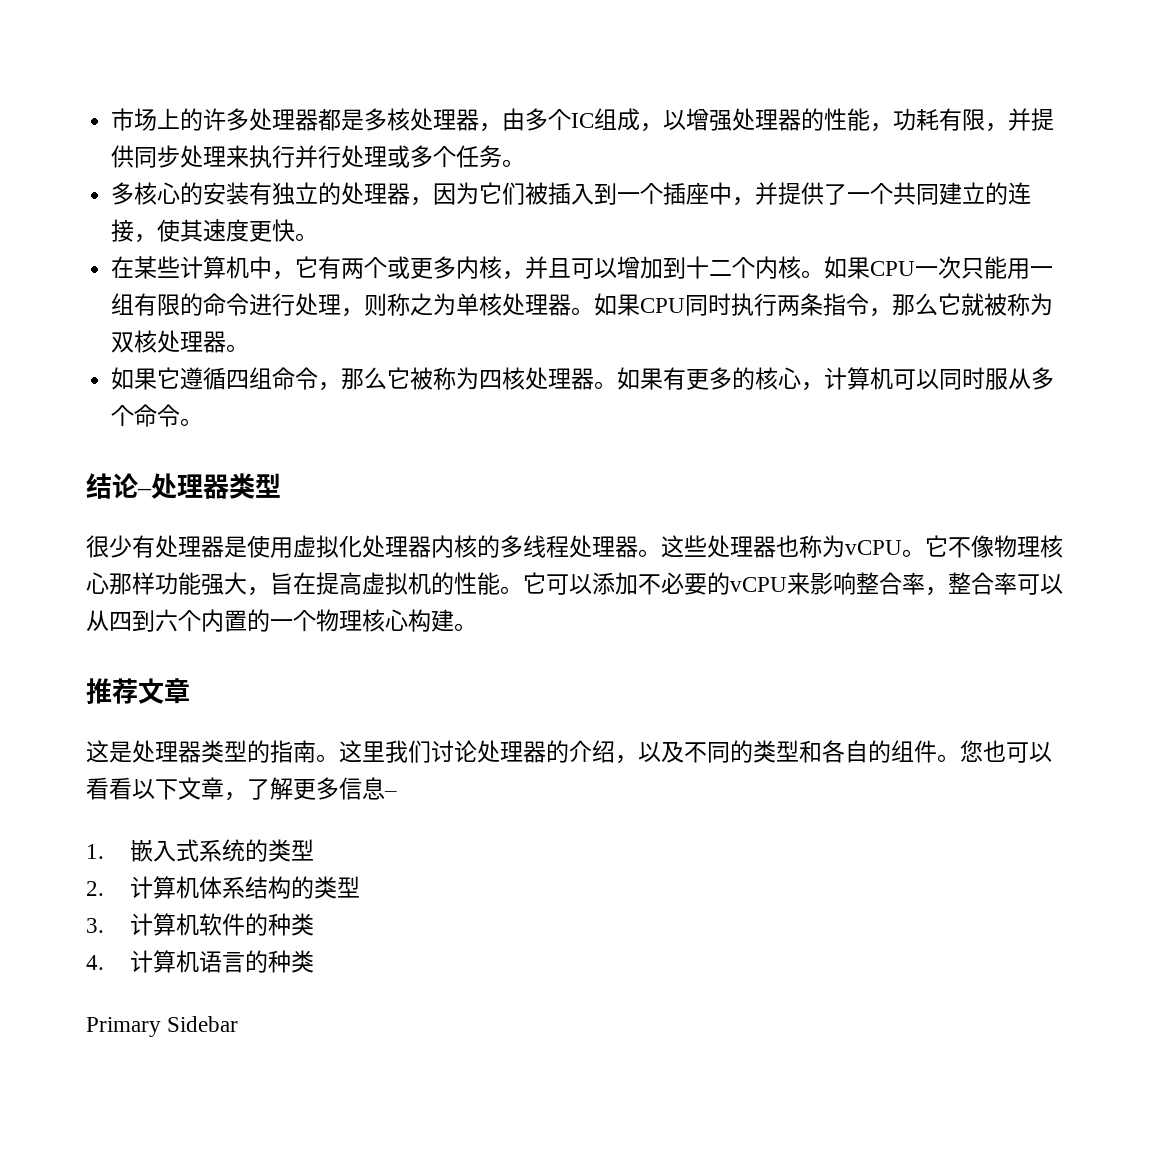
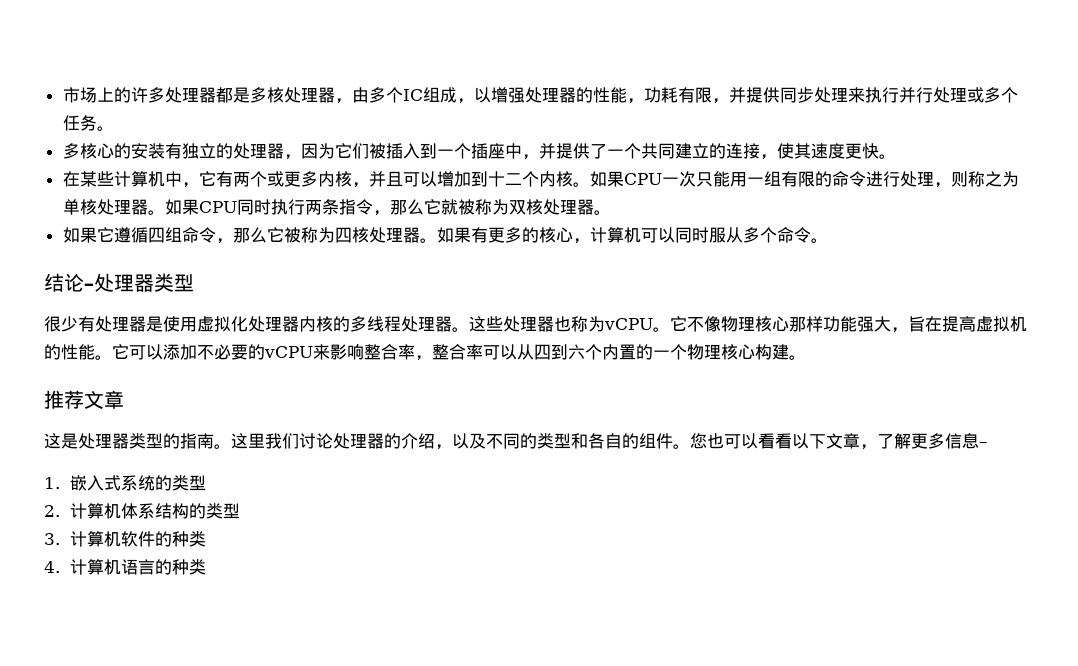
[86,1016,239,1037] // Primary Sidebar -> (207, 567) none

